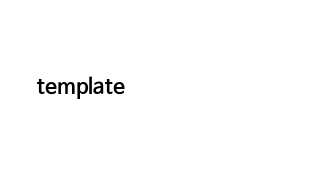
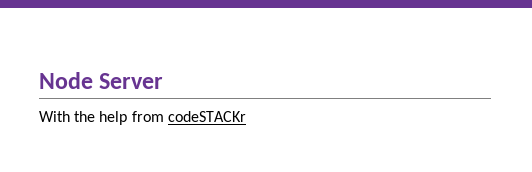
[37,76,125,99] template -> [39,72,164,89] [39,111,246,125] Node Server // With the help from codeSTACKr

